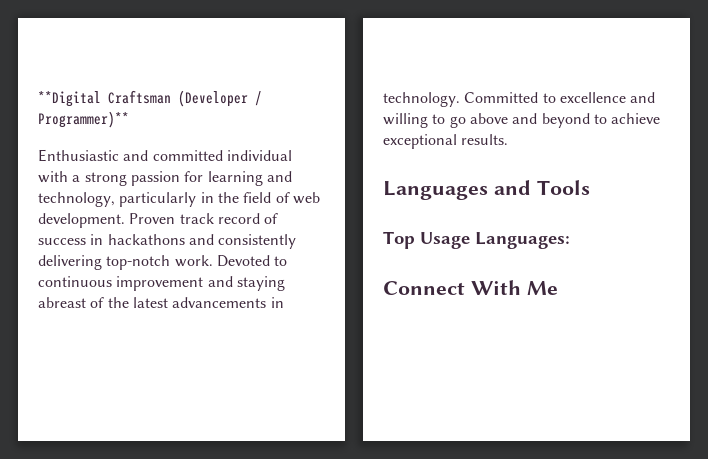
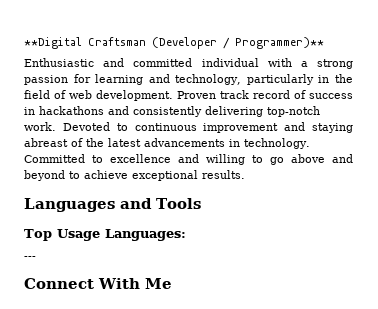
(570, 240) none -> [24,256,36,259] // ---

